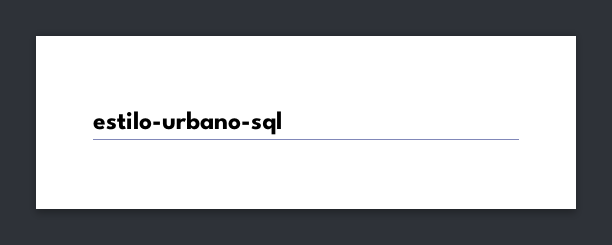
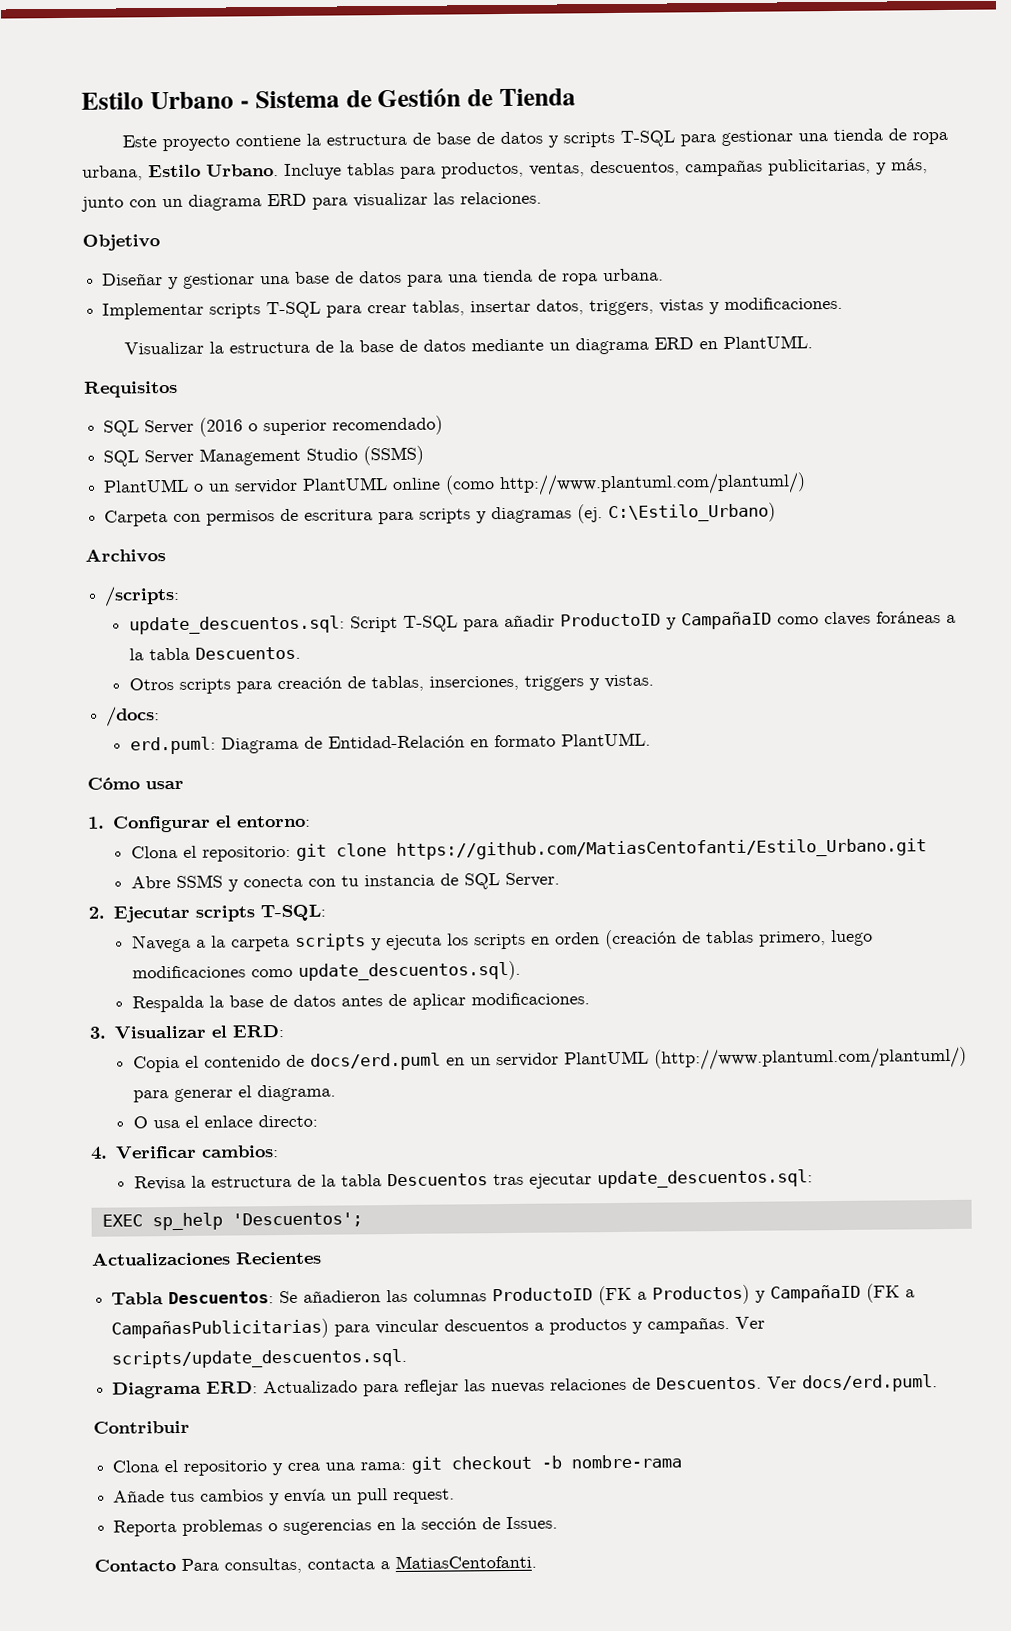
[93,111,282,135] estilo-urbano-sql -> [81,87,577,110] [122,128,949,152] [82,158,928,181] [81,191,542,212] [82,234,160,251] [102,268,665,290] [102,296,844,320] [124,335,814,355] [84,380,178,398] [103,415,444,437] [103,445,425,467] [103,472,807,497] [104,502,777,527] [85,548,166,563] [104,585,181,607] [129,611,957,635] [129,646,302,661] [129,674,655,694] [105,706,161,727] [130,732,652,755] [87,777,184,790] [87,815,311,833] [131,838,928,862] [131,872,561,892] [88,904,326,923] [132,929,874,953] [132,960,522,982] [132,992,591,1013] [89,1025,285,1039] [133,1046,968,1073] [133,1084,337,1103] [133,1114,319,1129] [90,1145,279,1160] [134,1169,814,1191] [101,1212,363,1231] [91,1251,322,1266] [111,1283,916,1306] [111,1316,766,1340] [111,1348,408,1369] [112,1374,939,1399] [93,1420,190,1434] [112,1454,683,1476] [113,1488,456,1506] [113,1516,559,1537] [94,1554,537,1574] Estilo Urbano - Sistema de Gestión de Tienda // Este proyecto contiene la estructura de base de datos y scripts T-SQL para gestionar una tienda de ropa urbana, Estilo Urbano. Incluye tablas para productos, ventas, descuentos, campañas publicitarias, y más, junto con un diagrama ERD para visualizar las relaciones. // Objetivo // Diseñar y gestionar una base de datos para una tienda de ropa urbana. // Implementar scripts T-SQL para crear tablas, insertar datos, triggers, vistas y modificaciones. // Visualizar la estructura de la base de datos mediante un diagrama ERD en PlantUML. // Requisitos // SQL Server (2016 o superior recomendado) // SQL Server Management Studio (SSMS) // PlantUML o un servidor PlantUML online (como http://www.plantuml.com/plantuml/) // Carpeta con permisos de escritura para scripts y diagramas (ej. C:\Estilo_Urbano) // Archivos // /scripts: // update_descuentos.sql: Script T-SQL para añadir ProductoID y CampañaID como claves foráneas a la tabla Descuentos. // Otros scripts para creación de tablas, inserciones, triggers y vistas. // /docs: // erd.puml: Diagrama de Entidad-Relación en formato PlantUML. // Cómo usar // 1. Configurar el entorno: // Clona el repositorio: git clone https://github.com/MatiasCentofanti/Estilo_Urbano.git // Abre SSMS y conecta con tu instancia de SQL Server. // 2. Ejecutar scripts T-SQL: // Navega a la carpeta scripts y ejecuta los scripts en orden (creación de tablas primero, luego modificaciones como update_descuentos.sql). // Respalda la base de datos antes de aplicar modificaciones. // 3. Visualizar el ERD: // Copia el contenido de docs/erd.puml en un servidor PlantUML (http://www.plantuml.com/plantuml/) para generar el diagrama. // O usa el enlace directo: // 4. Verificar cambios: // Revisa la estructura de la tabla Descuentos tras ejecutar update_descuentos.sql: // EXEC sp_help 'Descuentos'; // Actualizaciones Recientes // Tabla Descuentos: Se añadieron las columnas ProductoID (FK a Productos) y CampañaID (FK a CampañasPublicitarias) para vincular descuentos a productos y campañas. Ver scripts/update_descuentos.sql. // Diagrama ERD: Actualizado para reflejar las nuevas relaciones de Descuentos. Ver docs/erd.puml. // Contribuir // Clona el repositorio y crea una rama: git checkout -b nombre-rama // Añade tus cambios y envía un pull request. // Reporta problemas o sugerencias en la sección de Issues. // Contacto Para consultas, contacta a MatiasCentofanti.

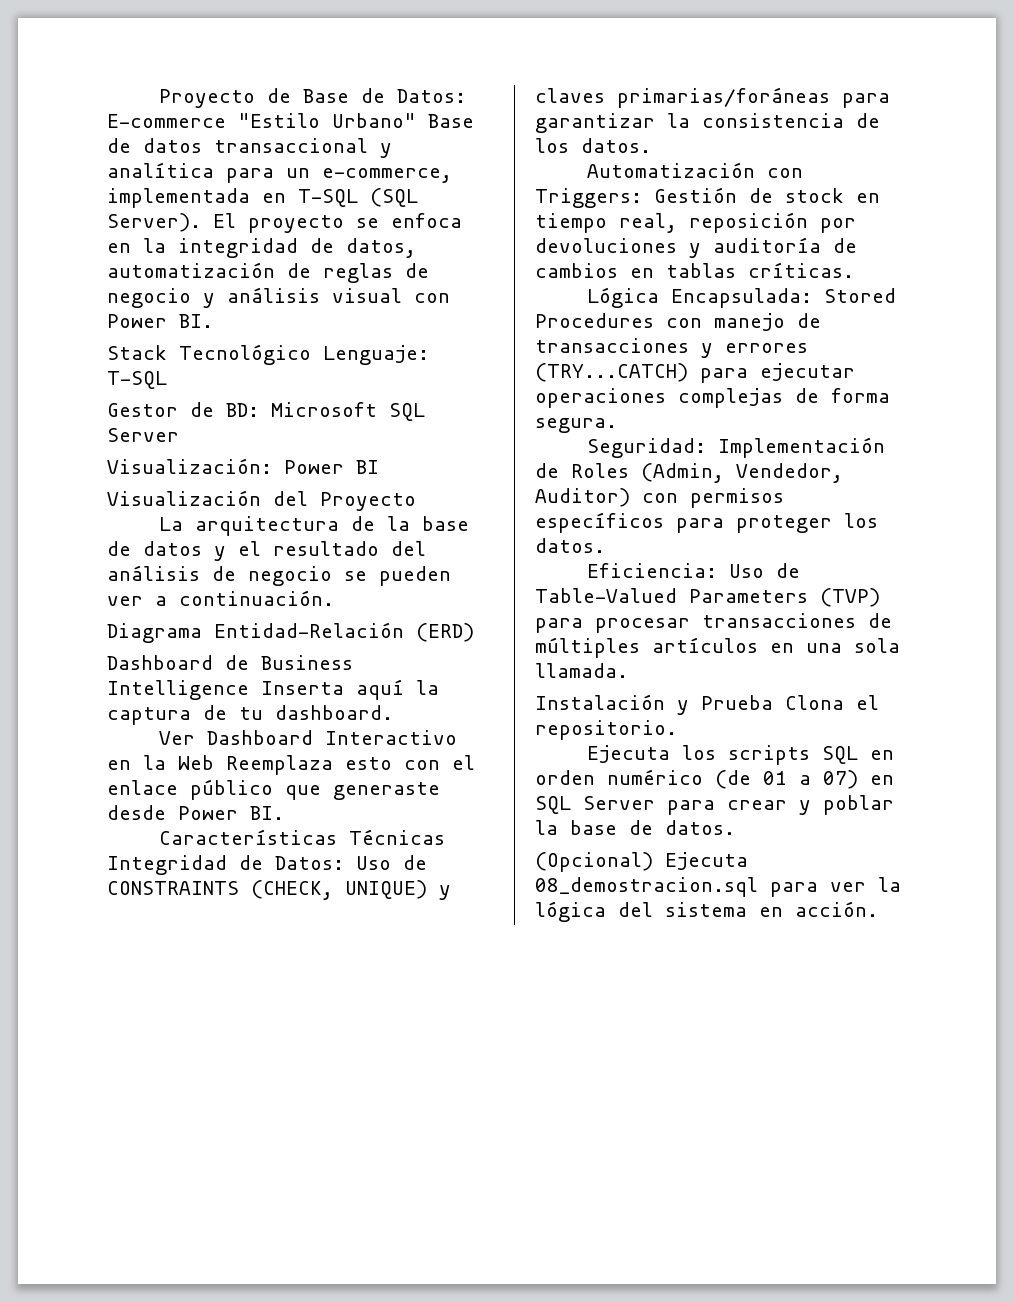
[81,87,577,110] [122,128,949,152] [82,158,928,181] [81,191,542,212] [82,234,160,251] [102,268,665,290] [102,296,844,320] [124,341,311,355] Estilo Urbano - Sistema de Gestión de Tienda // Este proyecto contiene la estructura de base de datos y scripts T-SQL para gestionar una tienda de ropa urbana, Estilo Urbano. Incluye tablas para productos, ventas, descuentos, campañas publicitarias, y más, junto con un diagrama ERD para visualizar las relaciones. // Objetivo // Diseñar y gestionar una base de datos para una tienda de ropa urbana. // Implementar scripts T-SQL para crear tablas, insertar datos, triggers, vistas y modificaciones. // Visualizar la estructura -> [159,88,467,108] [107,113,474,128] [107,138,392,158] [107,162,452,183] [107,188,418,208] [107,213,462,233] [107,238,416,258] [107,262,429,283] [107,287,450,308] [107,314,213,328] [107,344,429,365] [107,371,167,389] [107,402,425,421] [107,428,179,442] [107,458,379,474] [107,490,416,511] [159,516,340,536] Proyecto de Base de Datos: E-commerce "Estilo Urbano" Base de datos transaccional y analítica para un e-commerce, implementada en T-SQL (SQL Server). El proyecto se enfoca en la integridad de datos, automatización de reglas de negocio y análisis visual con Power BI. // Stack Tecnológico Lenguaje: T-SQL // Gestor de BD: Microsoft SQL Server // Visualización: Power BI // Visualización del Proyecto // La arquitectura
[471,335,814,355] [84,380,178,398] [103,415,444,437] [103,445,425,467] [103,472,807,497] [104,502,777,527] [85,548,166,563] [104,585,181,607] [129,611,957,635] [129,646,302,661] [129,674,655,694] [105,706,161,727] [130,732,652,755] [87,777,184,790] [87,815,311,833] [131,838,928,862] [131,872,561,892] [88,904,326,923] [132,929,874,953] [132,960,522,982] [132,992,591,1013] [89,1025,285,1039] [133,1046,968,1073] [133,1084,337,1103] [133,1114,319,1129] [90,1145,279,1160] [134,1169,814,1191] [101,1212,363,1231] [91,1251,322,1266] [111,1283,916,1306] [111,1316,766,1340] [111,1348,408,1369] [112,1374,939,1399] [93,1420,190,1434] [112,1454,683,1476] [113,1488,456,1506] [113,1516,559,1537] [94,1554,537,1574] mediante un diagrama ERD en PlantUML. // Requisitos // SQL Server (2016 o superior recomendado) // SQL Server Management Studio (SSMS) // PlantUML o un servidor PlantUML online (como http://www.plantuml.com/plantuml/) // Carpeta con permisos de escritura para scripts y diagramas (ej. C:\Estilo_Urbano) // Archivos // /scripts: // update_descuentos.sql: Script T-SQL para añadir ProductoID y CampañaID como claves foráneas a la tabla Descuentos. // Otros scripts para creación de tablas, inserciones, triggers y vistas. // /docs: // erd.puml: Diagrama de Entidad-Relación en formato PlantUML. // Cómo usar // 1. Configurar el entorno: // Clona el repositorio: git clone https://github.com/MatiasCentofanti/Estilo_Urbano.git // Abre SSMS y conecta con tu instancia de SQL Server. // 2. Ejecutar scripts T-SQL: // Navega a la carpeta scripts y ejecuta los scripts en orden (creación de tablas primero, luego modificaciones como update_descuentos.sql). // Respalda la base de datos antes de aplicar modificaciones. // 3. Visualizar el ERD: // Copia el contenido de docs/erd.puml en un servidor PlantUML (http://www.plantuml.com/plantuml/) para generar el diagrama. // O usa el enlace directo: // 4. Verificar cambios: // Revisa la estructura de la tabla Descuentos tras ejecutar update_descuentos.sql: // EXEC sp_help 'Descuentos'; // Actualizaciones Recientes // Tabla Descuentos: Se añadieron las columnas ProductoID (FK a Productos) y CampañaID (FK a CampañasPublicitarias) para vincular descuentos a productos y campañas. Ver scripts/update_descuentos.sql. // Diagrama ERD: Actualizado para reflejar las nuevas relaciones de Descuentos. Ver docs/erd.puml. // Contribuir // Clona el repositorio y crea una rama: git checkout -b nombre-rama // Añade tus cambios y envía un pull request. // Reporta problemas o sugerencias en la sección de Issues. // Contacto Para consultas, contacta a MatiasCentofanti. -> [214,541,426,561] [107,565,451,586] [107,590,334,606] [107,622,474,643] [107,655,353,670] [107,679,439,700] [107,705,393,725] [159,730,458,745] [107,755,475,775] [107,779,440,800] [107,805,284,820] [159,829,446,845] [107,855,427,875] [107,880,451,900] [535,87,890,108] [535,113,880,133] [535,138,651,153] [587,162,804,178] [535,187,880,208] [535,212,856,233] [535,237,857,258] [535,262,854,278] [587,287,897,308] [535,313,821,331] [535,338,808,358] [535,363,855,383] [535,388,890,408] [535,418,617,433] [587,437,886,458] [535,463,843,483] [535,488,784,508] [535,512,878,533] [535,538,605,553] [587,563,801,578] [535,588,880,607] [535,613,892,633] [535,637,900,658] [535,663,628,678] [535,694,879,715] [535,720,677,740] [587,745,895,765] [535,769,894,789] [535,795,894,815] [535,820,735,835] [535,852,748,872] [535,877,901,897] [535,901,878,922] y el resultado del análisis de negocio se pueden ver a continuación. // Diagrama Entidad-Relación (ERD) // Dashboard de Business Intelligence Inserta aquí la captura de tu dashboard. // Ver Dashboard Interactivo en la Web Reemplaza esto con el enlace público que generaste desde Power BI. // Características Técnicas Integridad de Datos: Uso de CONSTRAINTS (CHECK, UNIQUE) y claves primarias/foráneas para garantizar la consistencia de los datos. // Automatización con Triggers: Gestión de stock en tiempo real, reposición por devoluciones y auditoría de cambios en tablas críticas. // Lógica Encapsulada: Stored Procedures con manejo de transacciones y errores (TRY...CATCH) para ejecutar operaciones complejas de forma segura. // Seguridad: Implementación de Roles (Admin, Vendedor, Auditor) con permisos específicos para proteger los datos. // Eficiencia: Uso de Table-Valued Parameters (TVP) para procesar transacciones de múltiples artículos en una sola llamada. // Instalación y Prueba Clona el repositorio. // Ejecuta los scripts SQL en orden numérico (de 01 a 07) en SQL Server para crear y poblar la base de datos. // (Opcional) Ejecuta 08_demostracion.sql para ver la lógica del sistema en acción.

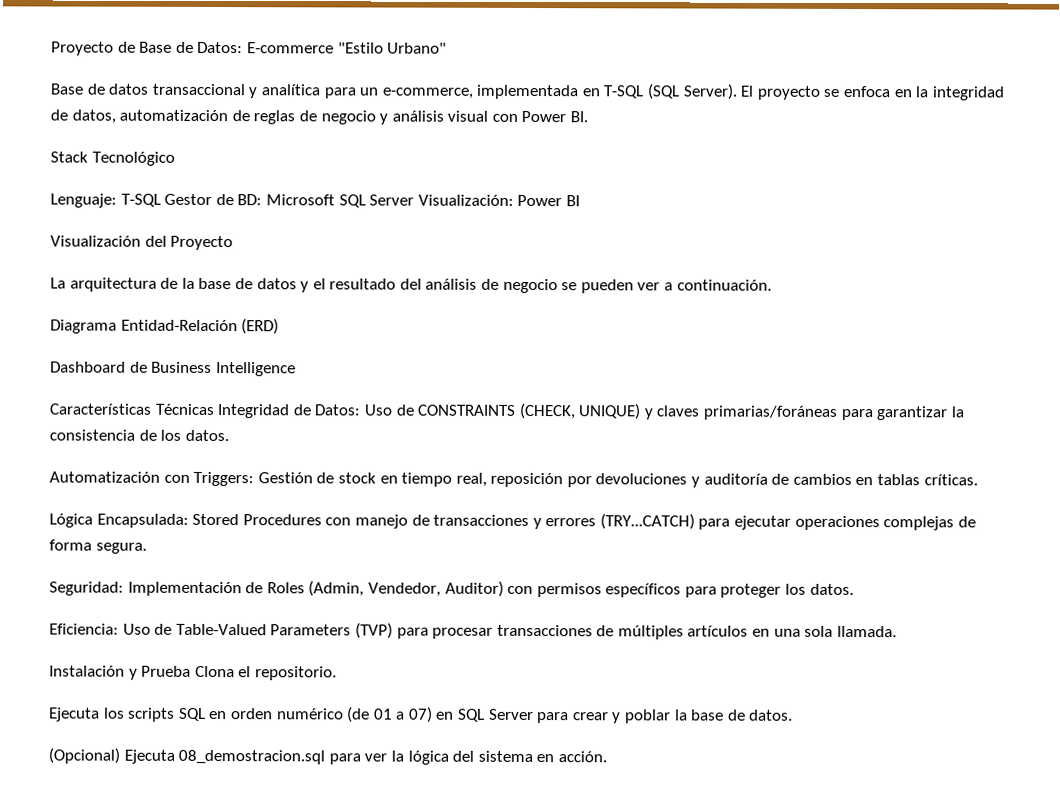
(416, 120) none -> (448, 48) //
(311, 354) none -> (175, 158) //
(167, 380) // -> (161, 200) none
(179, 435) // -> (415, 200) none
[261,679,439,700] [107,705,393,725] [159,730,458,745] [107,755,475,775] [107,779,440,800] [107,805,284,820] Inserta aquí la captura de tu dashboard. // Ver Dashboard Interactivo en la Web Reemplaza esto con el enlace público que generaste desde Power BI. -> (296, 369) none

